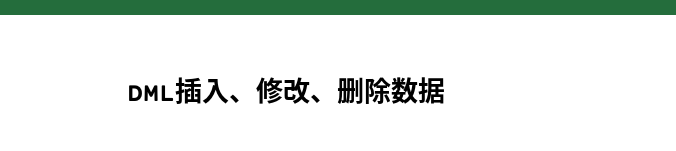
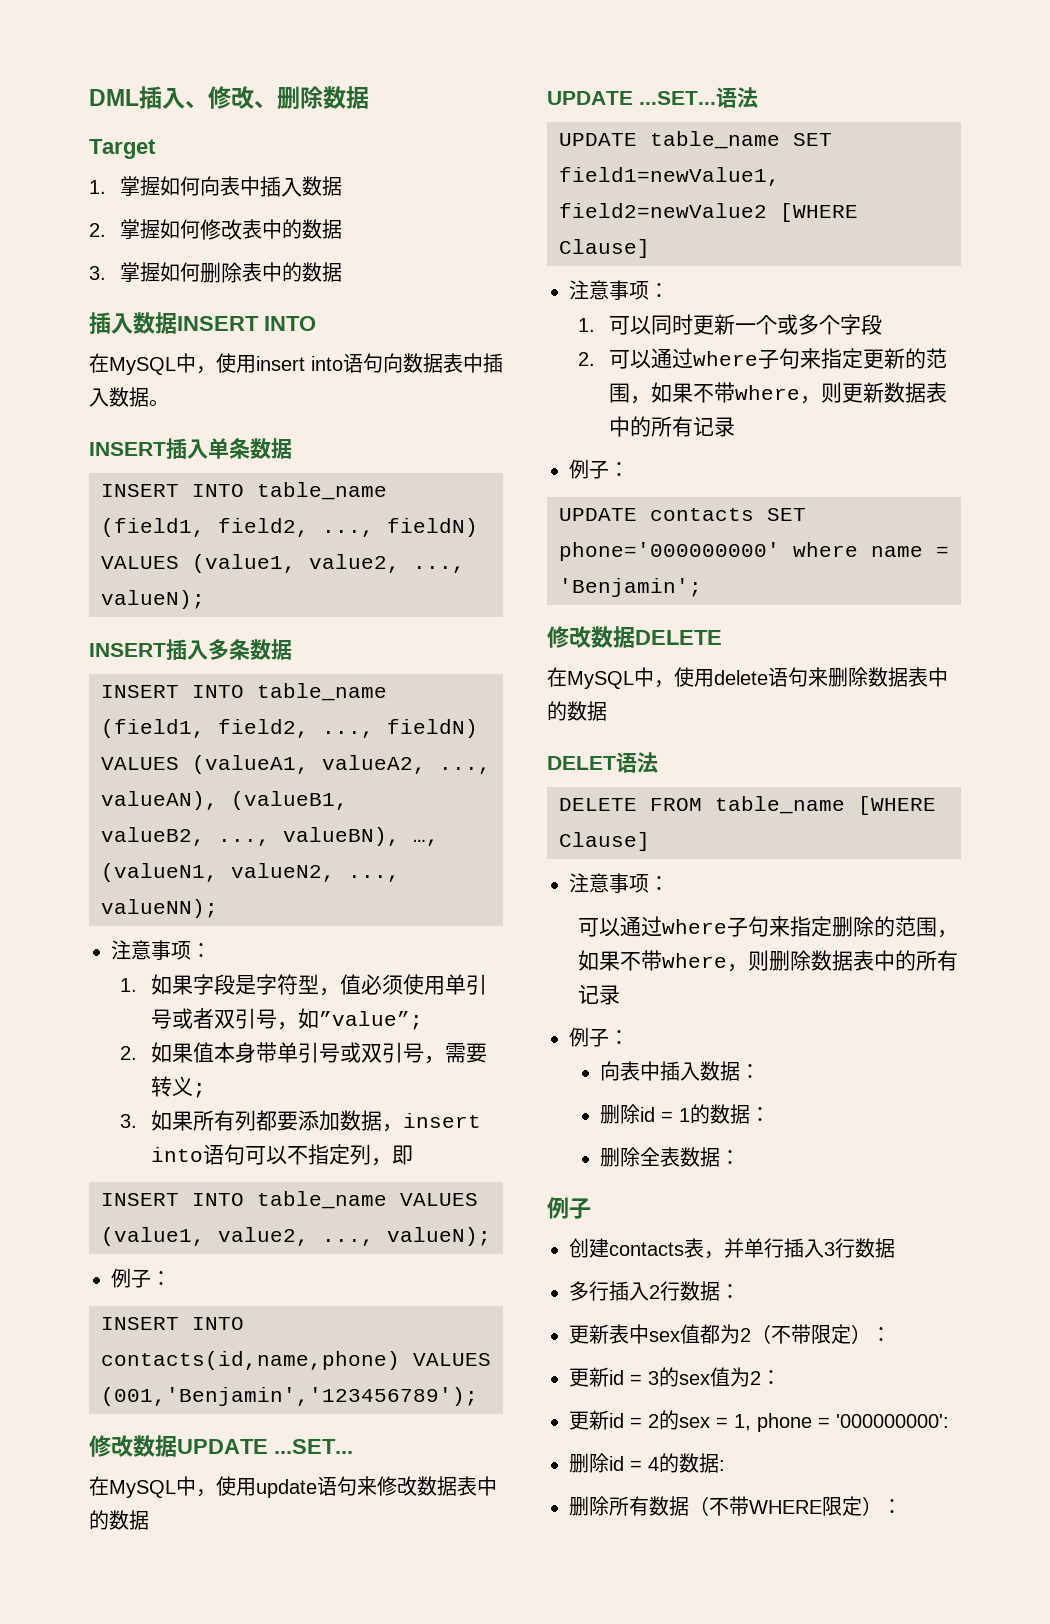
(445, 90) none -> [89,139,156,159] [89,176,342,197] [89,219,342,240] [89,262,342,283] [89,312,316,334] [89,353,503,375] [89,387,169,407] [89,438,292,459] [101,482,387,500] [101,518,478,537] [101,554,465,573] [101,590,205,609] [89,639,292,660] [101,683,387,701] [101,719,478,738] [101,755,491,774] [101,791,348,810] [101,827,439,846] [101,863,400,882] [101,899,218,918] [111,940,211,960] [119,974,487,996] [150,1008,423,1030] [119,1042,487,1064] [150,1076,206,1098] [119,1110,481,1132] [150,1144,413,1166] [101,1191,478,1209] [101,1227,491,1246] [111,1268,171,1288] [101,1317,244,1330] [101,1351,491,1370] [101,1387,478,1406] [89,1435,353,1457] [89,1476,497,1498] [89,1510,149,1530] [547,87,758,108] [559,131,832,149] [559,167,780,186] [559,203,858,222] [559,239,650,258] [569,280,669,300] [577,314,882,335] [577,348,947,369] [608,382,947,404] [608,416,735,437] [569,459,629,479] [559,508,806,521] [559,542,949,561] [559,578,702,597] [547,626,722,648] [547,667,948,689] [547,701,607,721] [547,752,658,773] [559,796,936,815] [559,832,650,851] [569,873,669,893] [577,916,958,938] [577,950,958,972] [577,984,620,1005] [569,1027,629,1047] [599,1061,760,1081] [599,1104,770,1124] [599,1147,740,1167] [547,1197,591,1219] [569,1238,895,1259] [569,1281,740,1301] [569,1324,891,1344] [569,1367,781,1387] [569,1410,949,1432] [569,1453,725,1473] [569,1496,902,1516] // Target // 1.掌握如何向表中插入数据 // 2.掌握如何修改表中的数据 // 3.掌握如何删除表中的数据 // 插入数据INSERT INTO // 在MySQL中，使用insert into语句向数据表中插入数据。 // INSERT插入单条数据 // INSERT INTO table_name (field1, field2, ..., fieldN) VALUES (value1, value2, ..., valueN); // INSERT插入多条数据 // INSERT INTO table_name (field1, field2, ..., fieldN) VALUES (valueA1, valueA2, ..., valueAN), (valueB1, // valueB2, ..., valueBN), …, (valueN1, valueN2, ..., valueNN); // 注意事项： // 1.如果字段是字符型，值必须使用单引号或者双引号，如”value”; // 2.如果值本身带单引号或双引号，需要转义; // 3.如果所有列都要添加数据，insert into语句可以不指定列，即 // INSERT INTO table_name VALUES (value1, value2, ..., valueN); // 例子： // INSERT INTO contacts(id,name,phone) VALUES (001,'Benjamin','123456789'); // 修改数据UPDATE ...SET... // 在MySQL中，使用update语句来修改数据表中的数据 // UPDATE ...SET...语法 // UPDATE table_name SET field1=newValue1, field2=newValue2 [WHERE Clause] // 注意事项： // 1.可以同时更新一个或多个字段 // 2.可以通过where子句来指定更新的范围，如果不带where，则更新数据表中的所有记录 // 例子： // UPDATE contacts SET phone='000000000' where name = 'Benjamin'; // 修改数据DELETE // 在MySQL中，使用delete语句来删除数据表中的数据 // DELET语法 // DELETE FROM table_name [WHERE Clause] // 注意事项： // 可以通过where子句来指定删除的范围，如果不带where，则删除数据表中的所有记录 // 例子： // 向表中插入数据： // 删除id = 1的数据： // 删除全表数据： // 例子 // 创建contacts表，并单行插入3行数据 // 多行插入2行数据： // 更新表中sex值都为2（不带限定）： // 更新id = 3的sex值为2： // 更新id = 2的sex = 1, phone = '000000000': // 删除id = 4的数据: // 删除所有数据（不带WHERE限定）：

